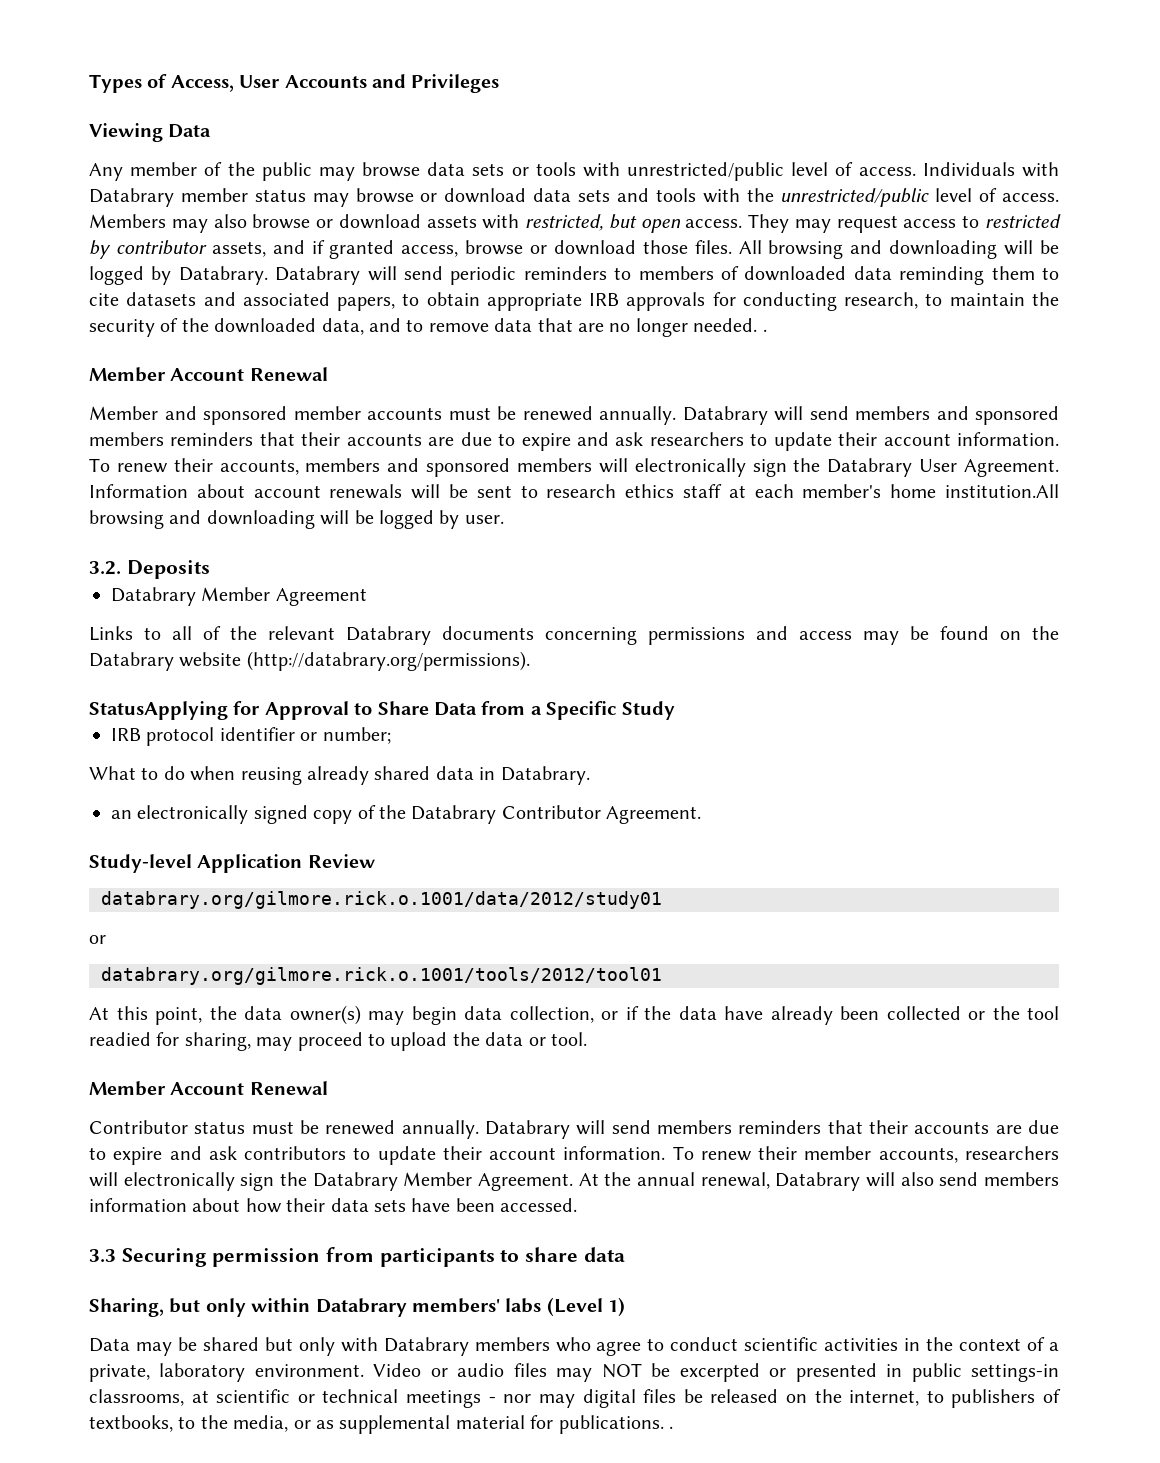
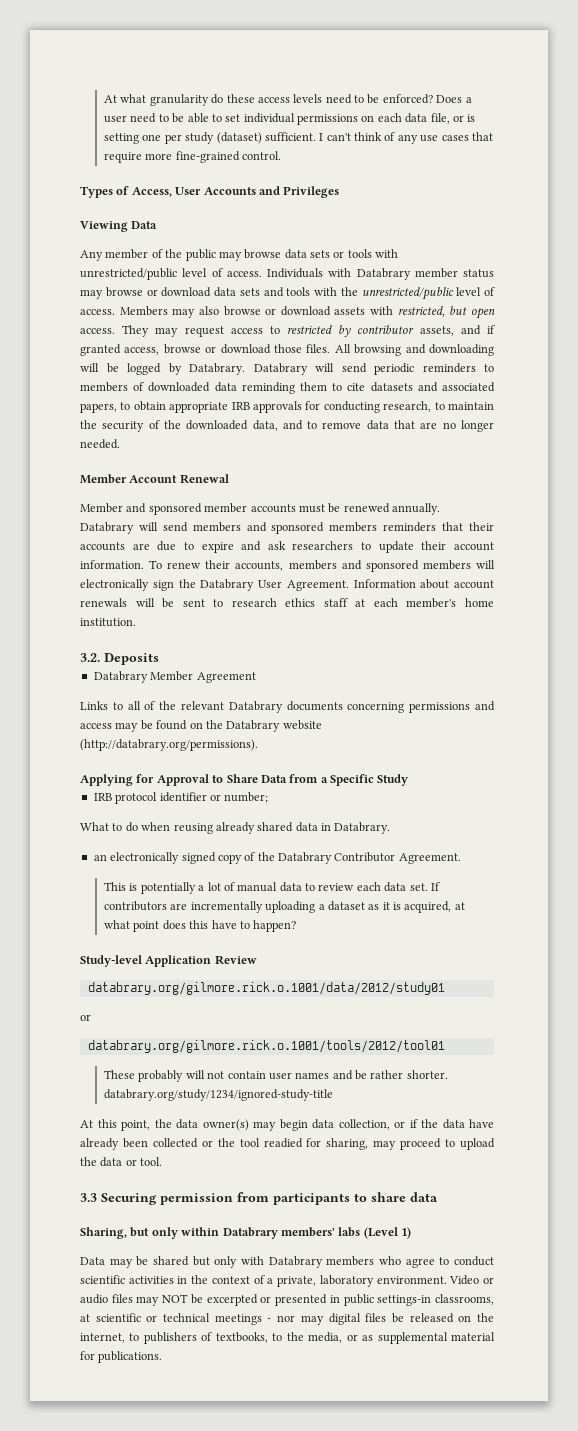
(89, 83) none -> [104,94,472,106] [104,113,476,125] [104,132,493,144] [104,151,282,163] At what granularity do these access levels need to be enforced? Does a user need to be able to set individual permissions on each data file, or is setting one per study (dataset) sufficient. I can't think of any use cases that require more fine-grained control. //
[762,329,767,332] . -> (120, 444) none
[944,484,1059,498] [89,510,504,529] institution.All browsing and downloading will be logged by user. -> [80,618,136,627] institution.
[89,701,228,720] StatusApplying -> [80,774,133,786] Applying
(702, 815) none -> [104,882,440,894] [104,901,465,913] [104,920,297,932] // This is potentially a lot of manual data to review each data set. If contributors are incrementally uploading a dataset as it is acquired, at what point does this have to happen?
(662, 976) none -> [104,1070,448,1082] [104,1089,334,1101] // These probably will not contain user names and be rather shorter. databrary.org/study/1234/ignored-study-title
[89,1081,328,1096] [89,1120,1060,1139] [89,1146,1059,1165] [89,1172,1059,1191] [89,1198,578,1213] // Member Account Renewal // Contributor status must be renewed annually. Databrary will send members reminders that their accounts are due to expire and ask contributors to update their account information. To renew their member accounts, researchers will electronically sign the Databrary Member Agreement. At the annual renewal, Databrary will also send members information about how their data sets have been accessed. -> (163, 1161) none
[668,1426,673,1429] . -> (163, 1357) none

